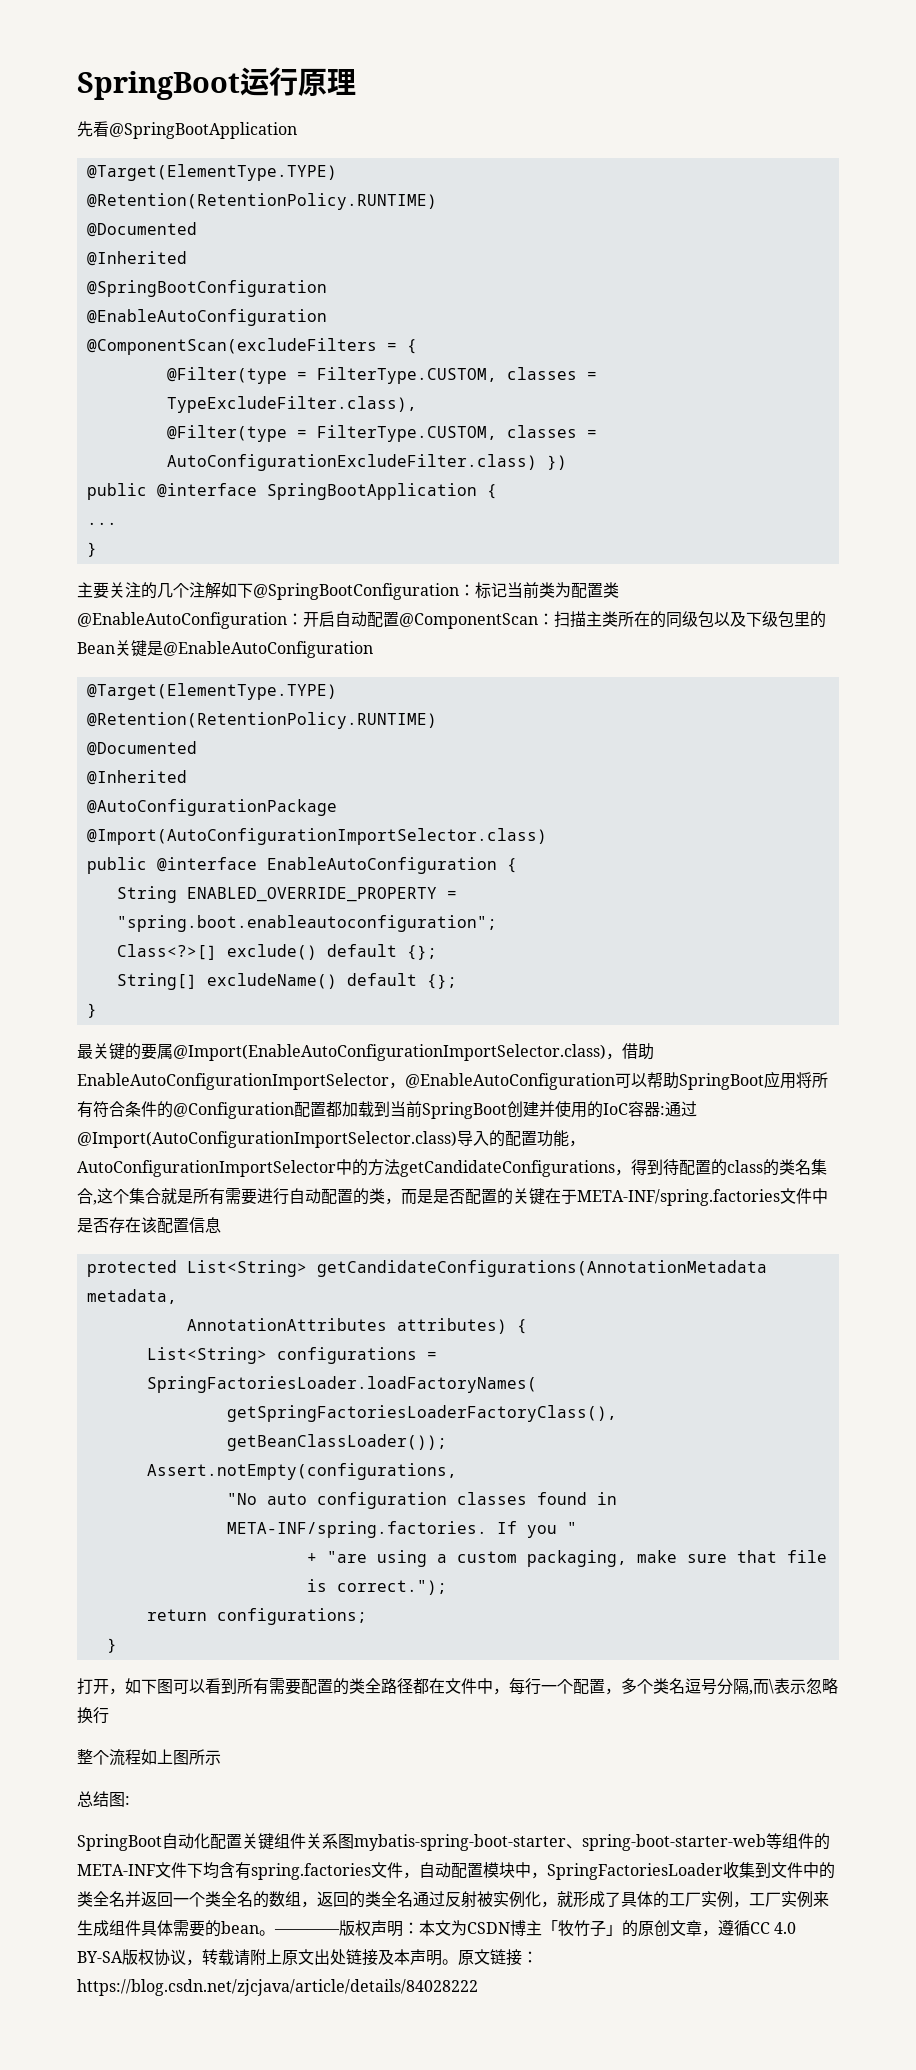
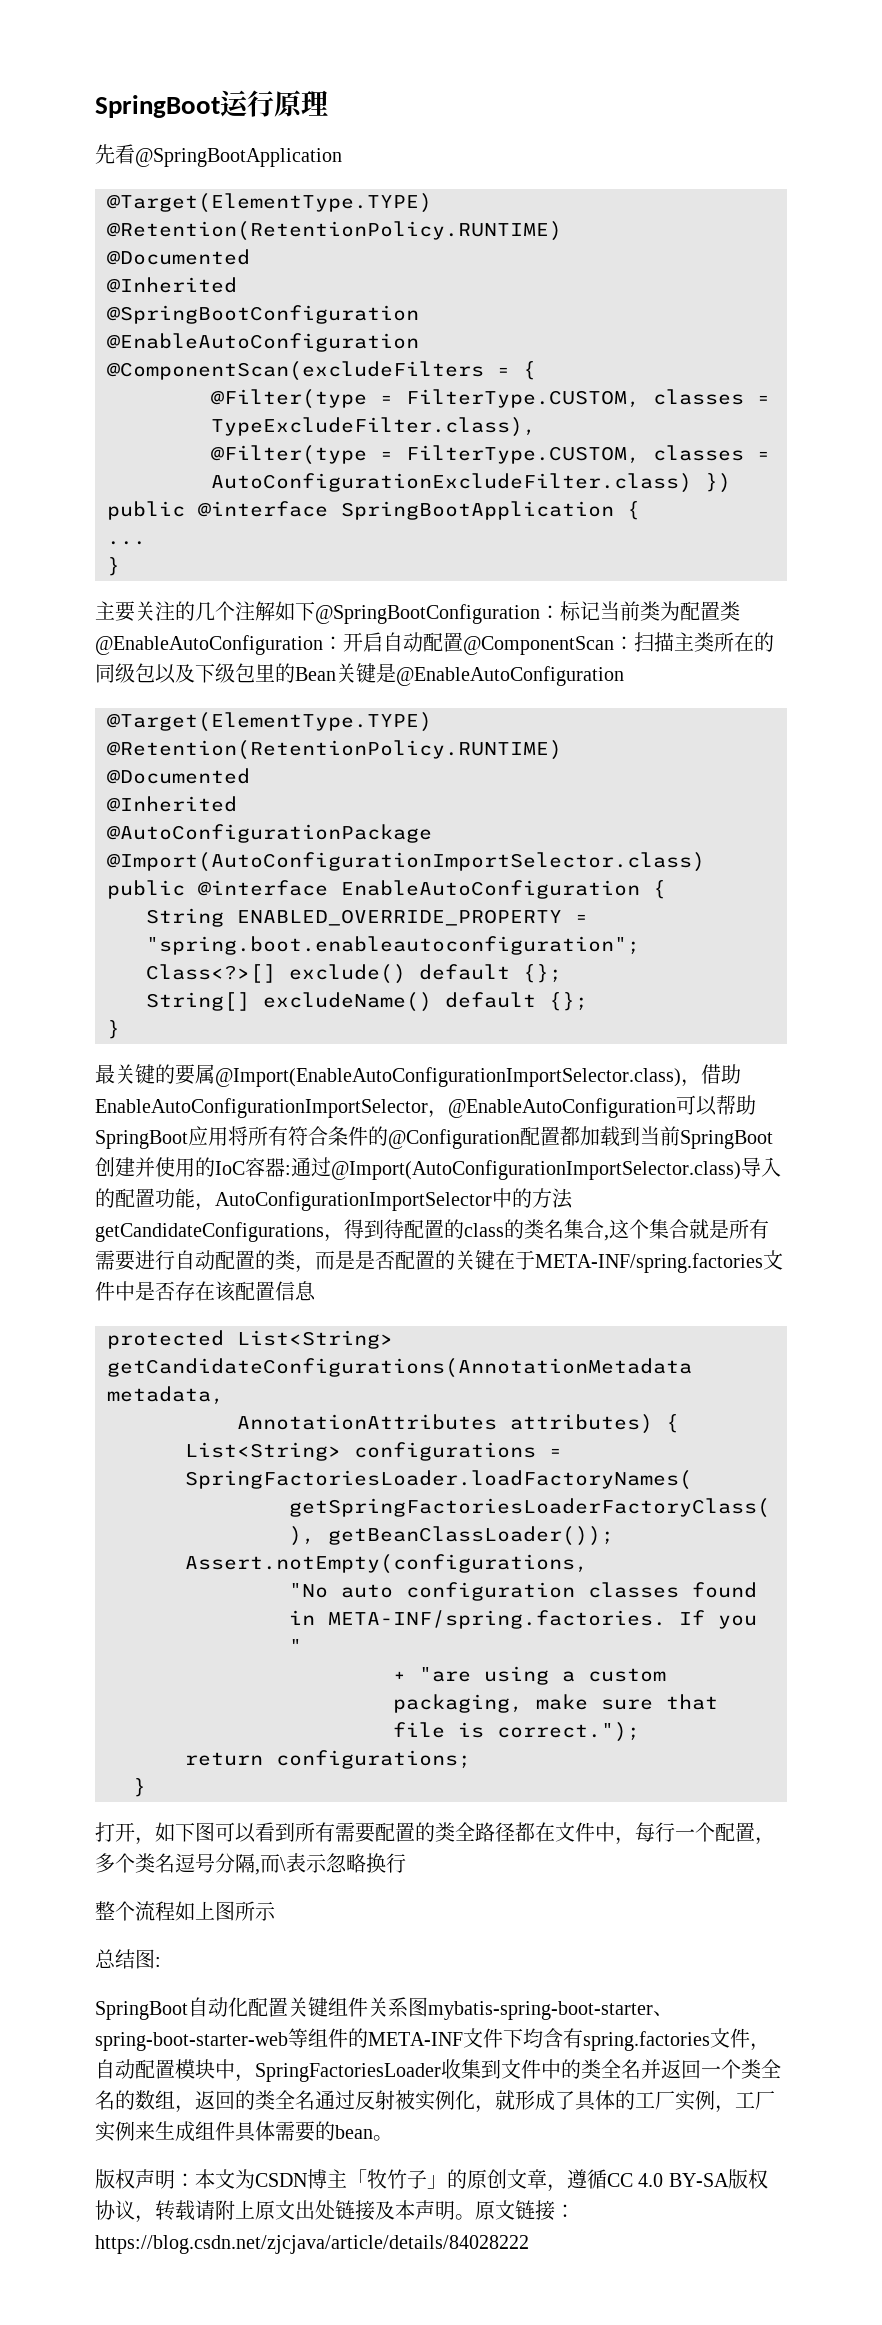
[274,1929,340,1934] ———— -> (393, 2138) //

